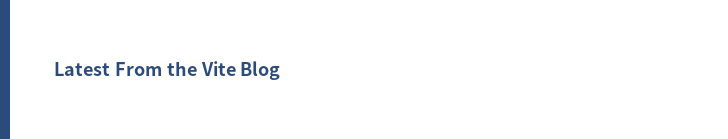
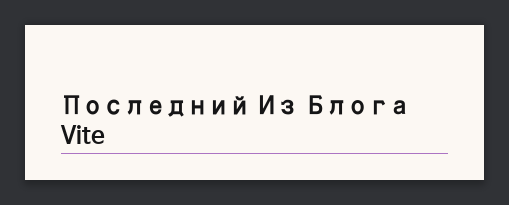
[54,61,281,80] Latest From the Vite Blog -> [61,95,410,117] [60,125,105,144] Последний Из Блога Vite

